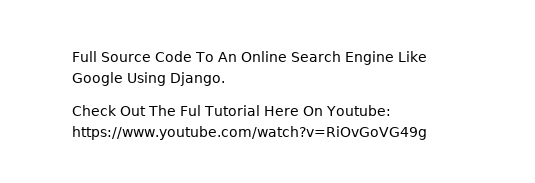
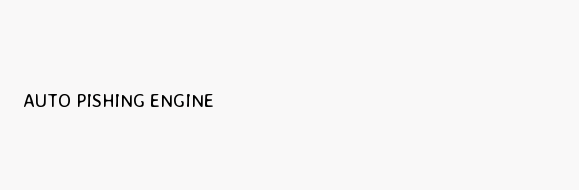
[72,51,427,65] [72,72,225,86] [72,105,391,116] [72,126,427,140] Full Source Code To An Online Search Engine Like Google Using Django. // Check Out The Ful Tutorial Here On Youtube: https://www.youtube.com/watch?v=RiOvGoVG49g -> [23,94,215,107] AUTO PISHING ENGINE

